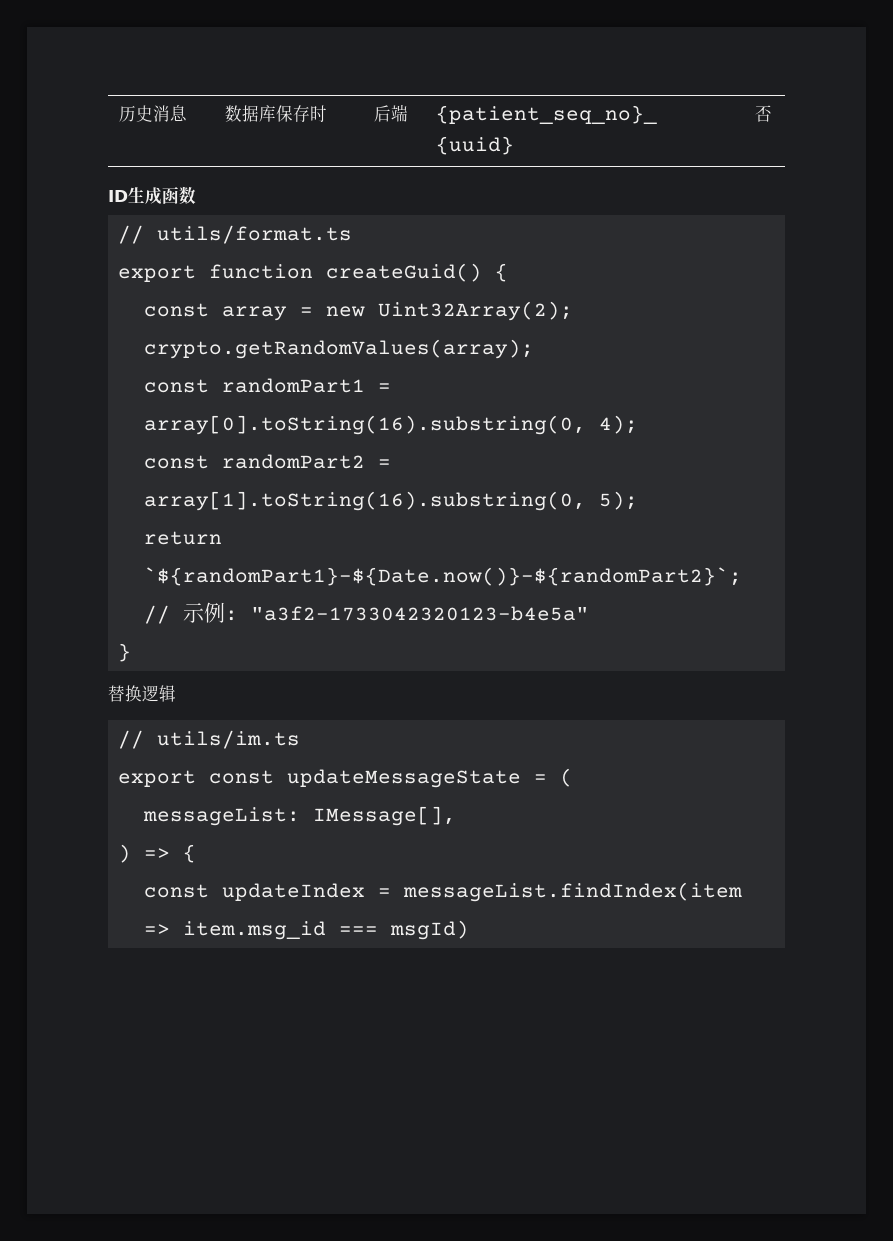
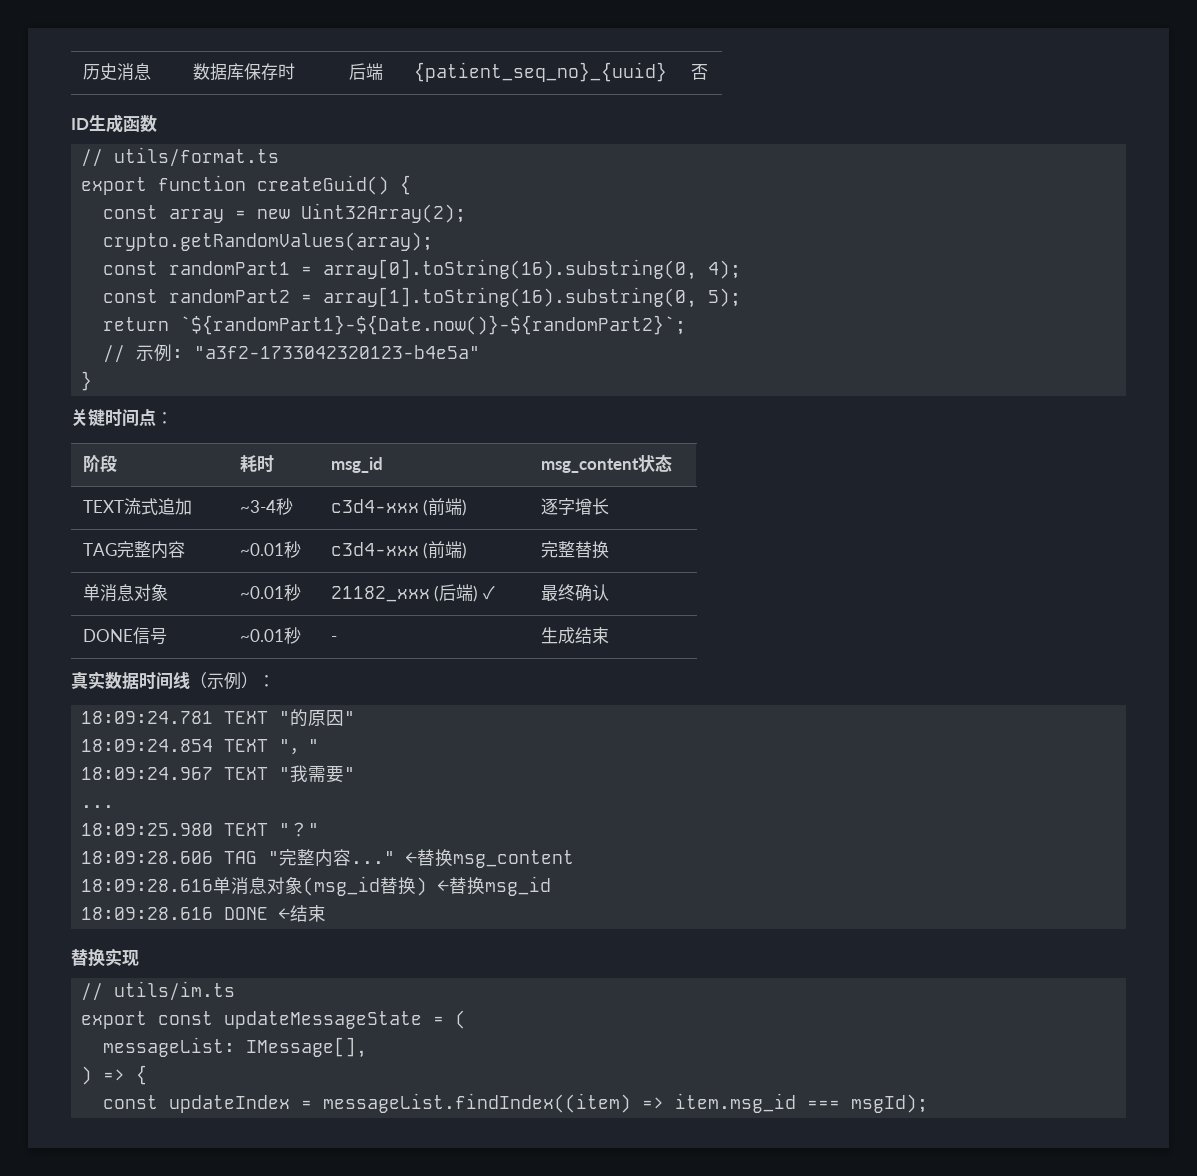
[108,685,176,702] 替换逻辑 -> [71,409,173,427] [82,454,117,473] [239,455,274,473] [330,457,383,473] [540,454,672,473] [82,498,192,515] [239,498,293,515] [330,498,468,516] [540,498,609,515] [82,541,185,559] [239,541,301,558] [330,541,468,559] [540,541,609,559] [82,584,168,602] [239,584,301,601] [330,584,495,602] [540,584,609,602] [82,627,167,645] [239,627,301,644] [330,636,337,642] [540,627,609,644] [71,671,275,690] [81,709,356,727] [81,739,320,755] [81,765,356,783] [81,805,115,808] [81,822,320,837] [81,849,575,868] [81,876,552,896] [81,905,327,922] [71,948,139,967] 关键时间点： // 阶段 | 耗时 | msg_id | msg_content状态 // TEXT流式追加 | ~3-4秒 | c3d4-xxx (前端) | 逐字增长 // TAG完整内容 | ~0.01秒 | c3d4-xxx (前端) | 完整替换 // 单消息对象 | ~0.01秒 | 21182_xxx (后端) ✓ | 最终确认 // DONE信号 | ~0.01秒 | - | 生成结束 // 真实数据时间线（示例）： // 18:09:24.781 TEXT "的原因" // 18:09:24.854 TEXT "，" // 18:09:24.967 TEXT "我需要" // ... // 18:09:25.980 TEXT "？" // 18:09:28.606 TAG "完整内容..." ←替换msg_content // 18:09:28.616单消息对象(msg_id替换) ←替换msg_id // 18:09:28.616 DONE ←结束 // 替换实现
[402,882,742,902] messageList.findIndex(item -> [323,1093,632,1113] messageList.findIndex((item)
[389,920,469,940] msgId) -> [851,1094,929,1113] msgId);

